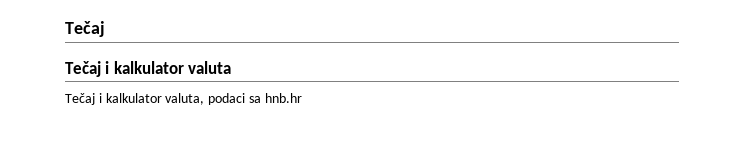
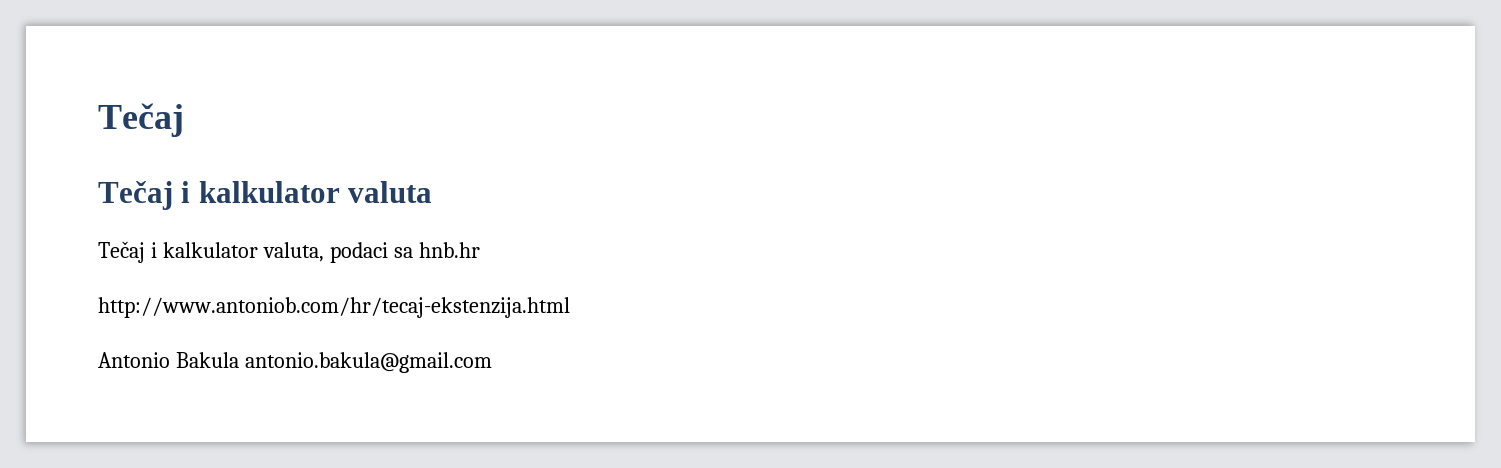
(302, 98) none -> [98,297,570,318] [98,352,492,373] // http://www.antoniob.com/hr/tecaj-ekstenzija.html // Antonio Bakula antonio.bakula@gmail.com

